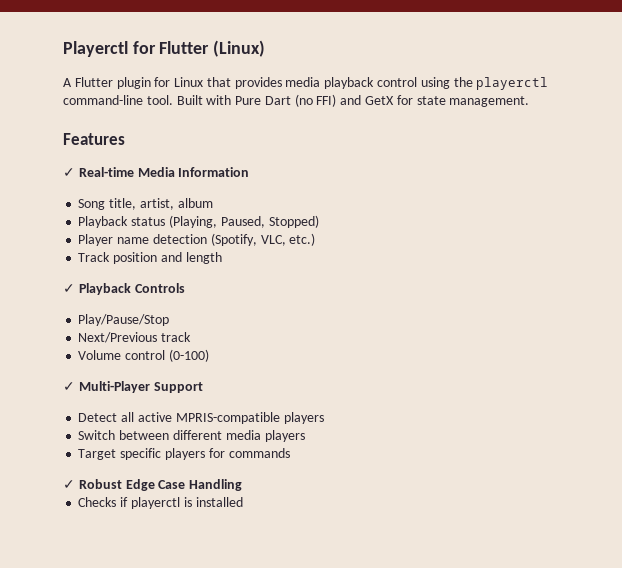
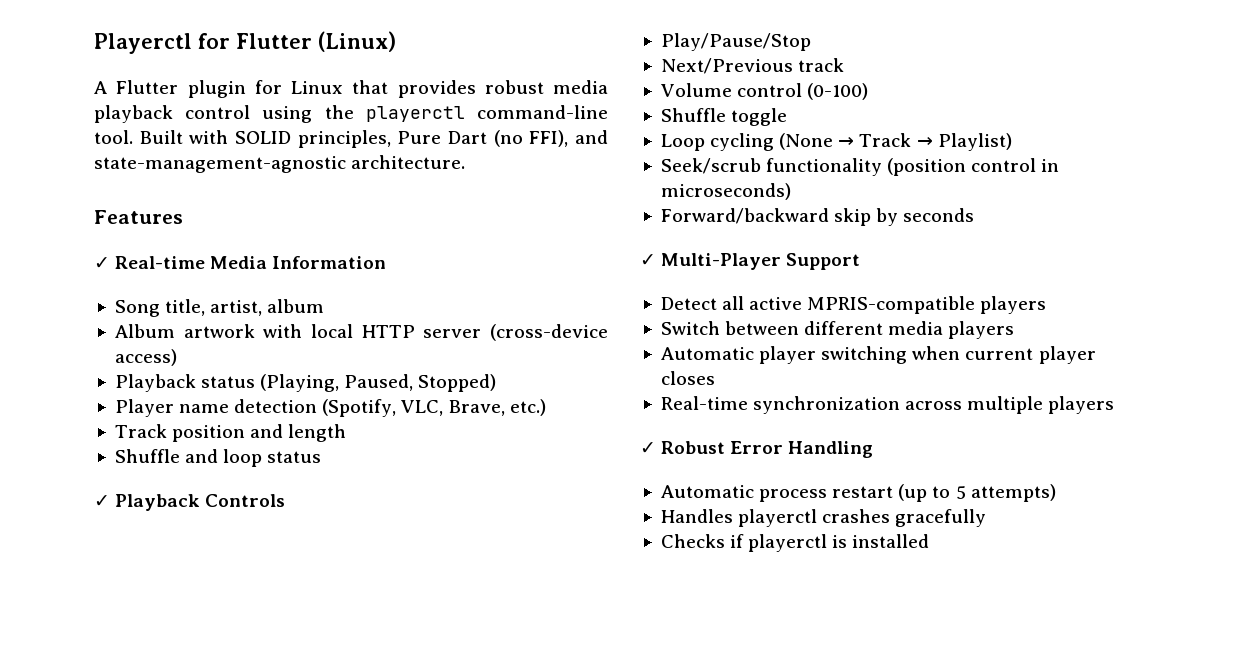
(282, 83) none -> [484,80,544,94] robust
(232, 100) none -> [234,130,391,148] SOLID principles,
[316,94,530,107] FFI) and GetX for state management. -> [529,130,608,147] [94,155,466,173] FFI), and state-management-agnostic architecture.
(213, 203) none -> [114,324,608,341] [114,349,177,366] // Album artwork with local HTTP server (cross-device access)
(286, 240) none -> [448,400,505,416] Brave,
(222, 258) none -> [114,449,322,467] // Shuffle and loop status
(209, 355) none -> [660,108,788,126] [660,133,1012,151] [660,158,1060,176] [660,183,791,200] [660,208,975,226] // Shuffle toggle // Loop cycling (None → Track → Playlist) // Seek/scrub functionality (position control in microseconds) // Forward/backward skip by seconds
[78,448,290,460] Target specific players for commands -> [660,346,1096,364] [660,371,715,385] [660,396,1115,414] Automatic player switching when current player closes // Real-time synchronization across multiple players
[125,479,186,491] Edge Case -> [730,441,784,454] Error
(243, 485) none -> [660,484,1056,502] [660,509,987,527] // Automatic process restart (up to 5 attempts) // Handles playerctl crashes gracefully

